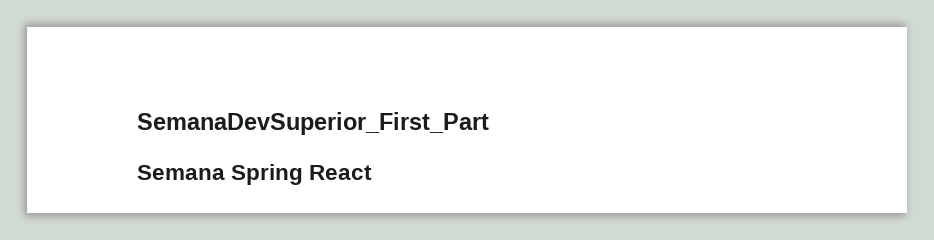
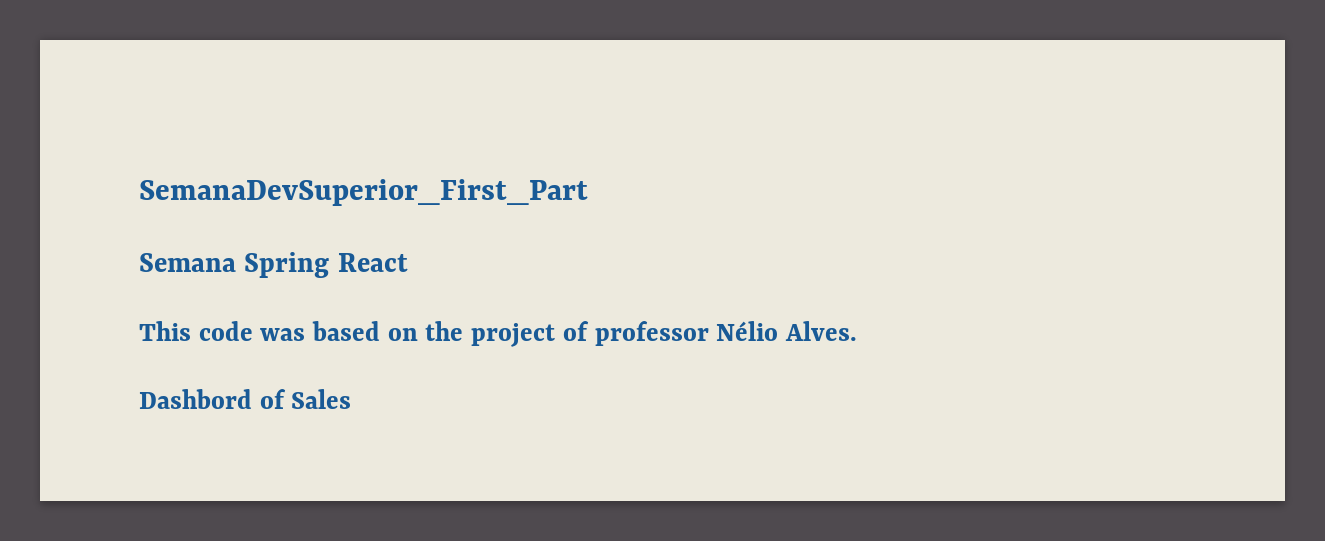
(373, 172) none -> [139,321,857,347] [139,389,352,409] // This code was based on the project of professor Nélio Alves. // Dashbord of Sales

